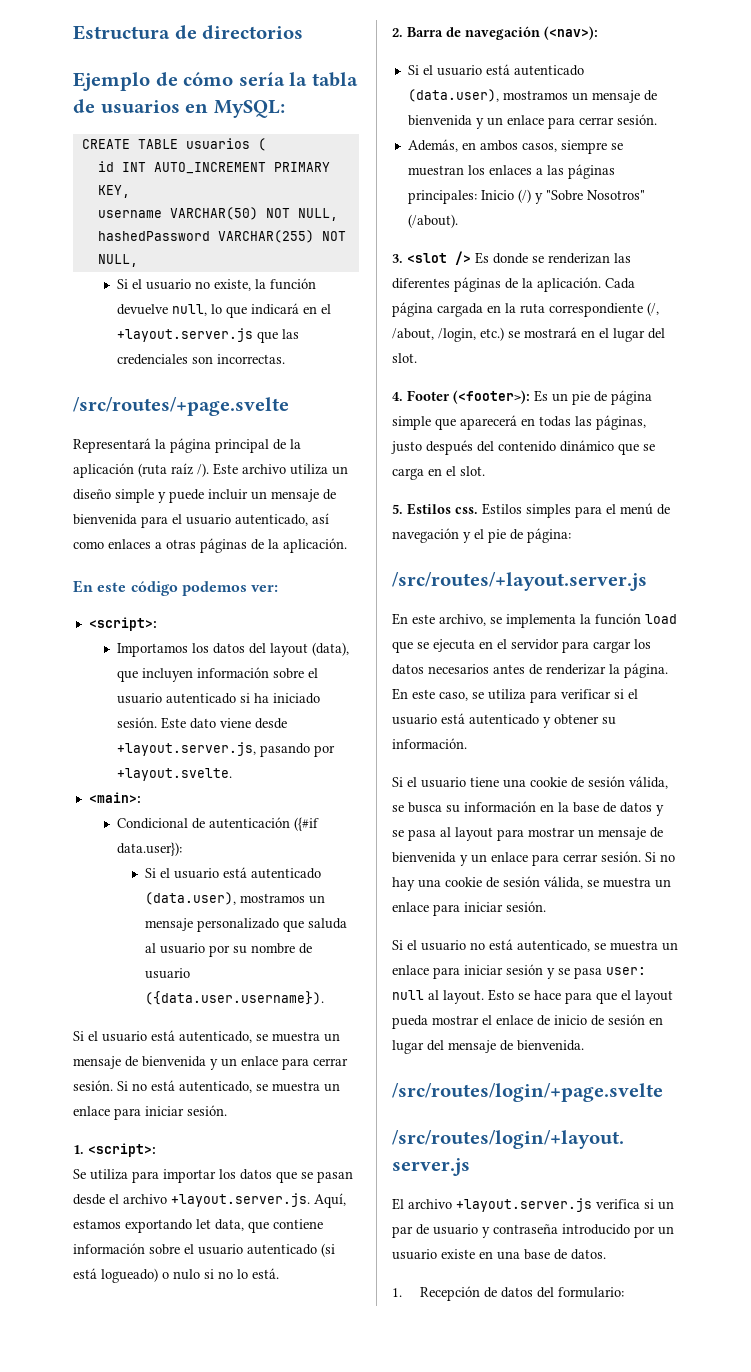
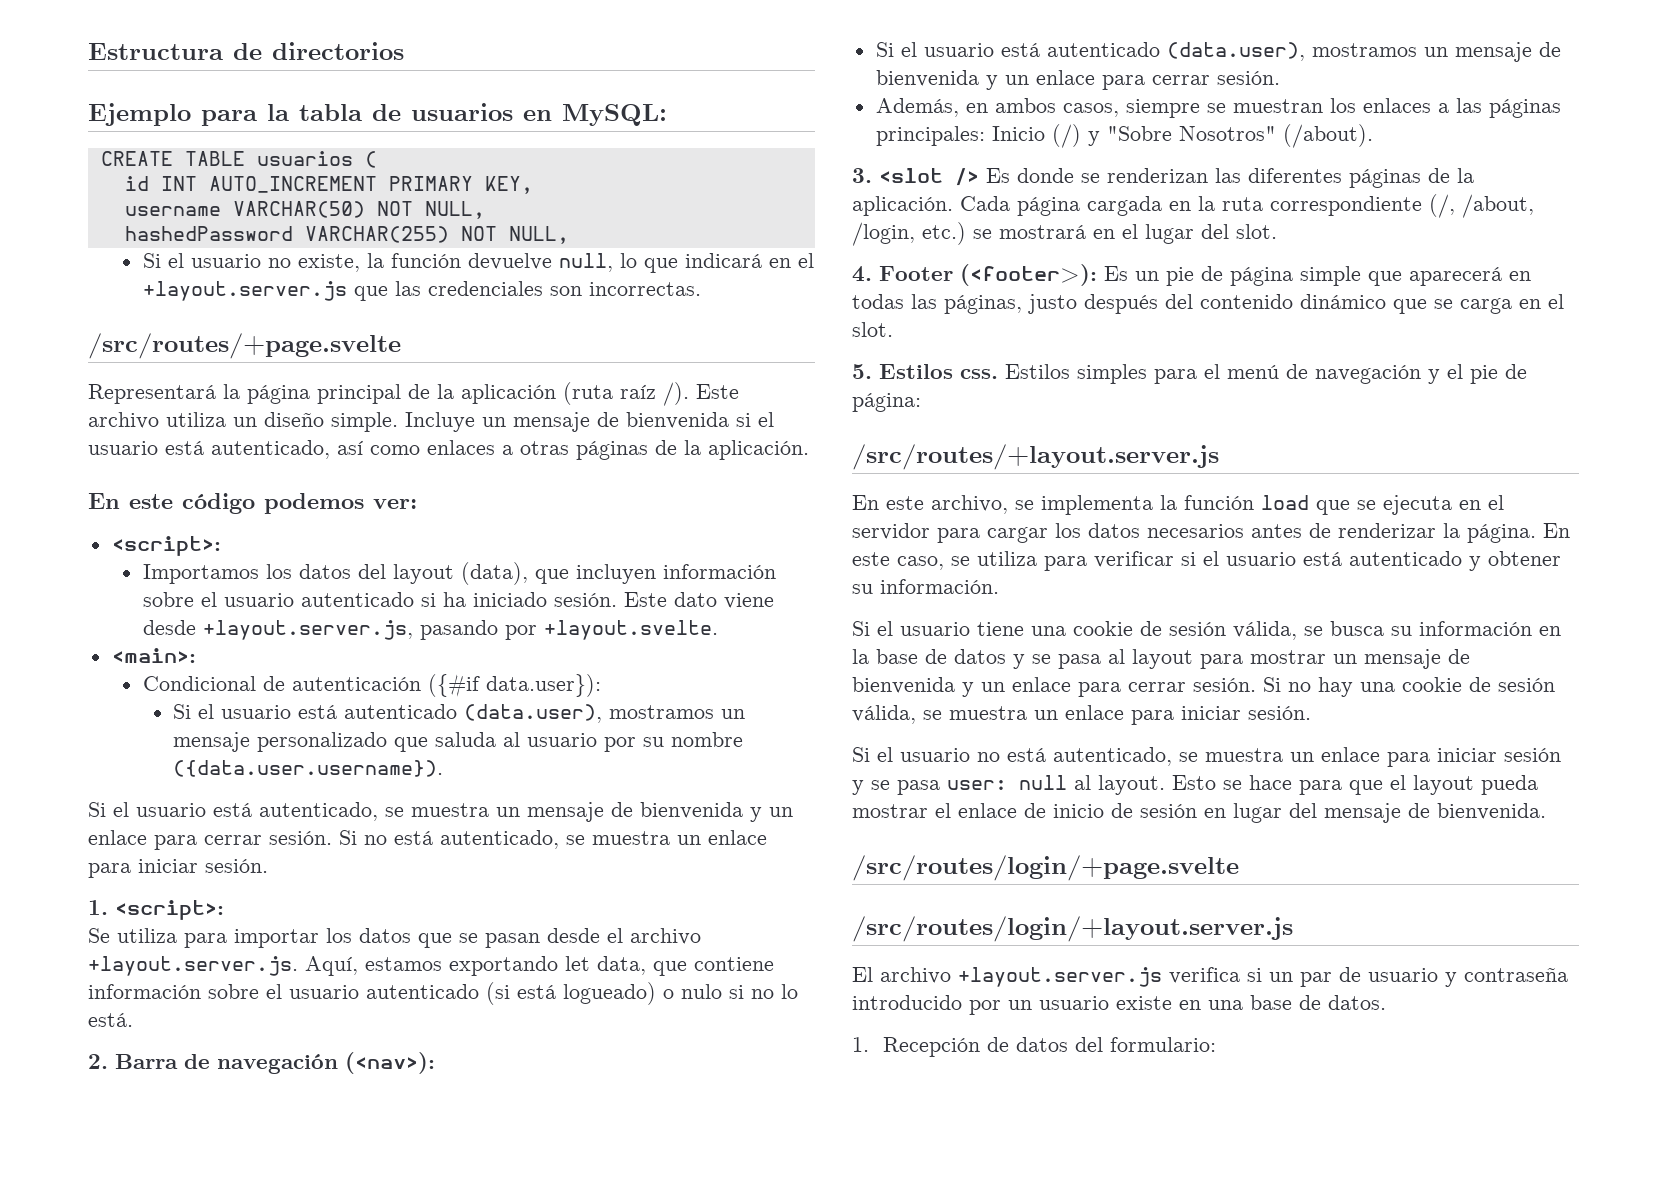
[155,72,285,86] de cómo sería -> [201,110,257,126] para
[115,489,336,503] [73,514,231,528] simple y puede incluir un mensaje de bienvenida para el usuario -> [331,412,774,432] [88,441,204,455] simple. Incluye un mensaje de bienvenida si el usuario está
[299,943,313,954] [145,968,191,979] de usuario -> (744, 739) none

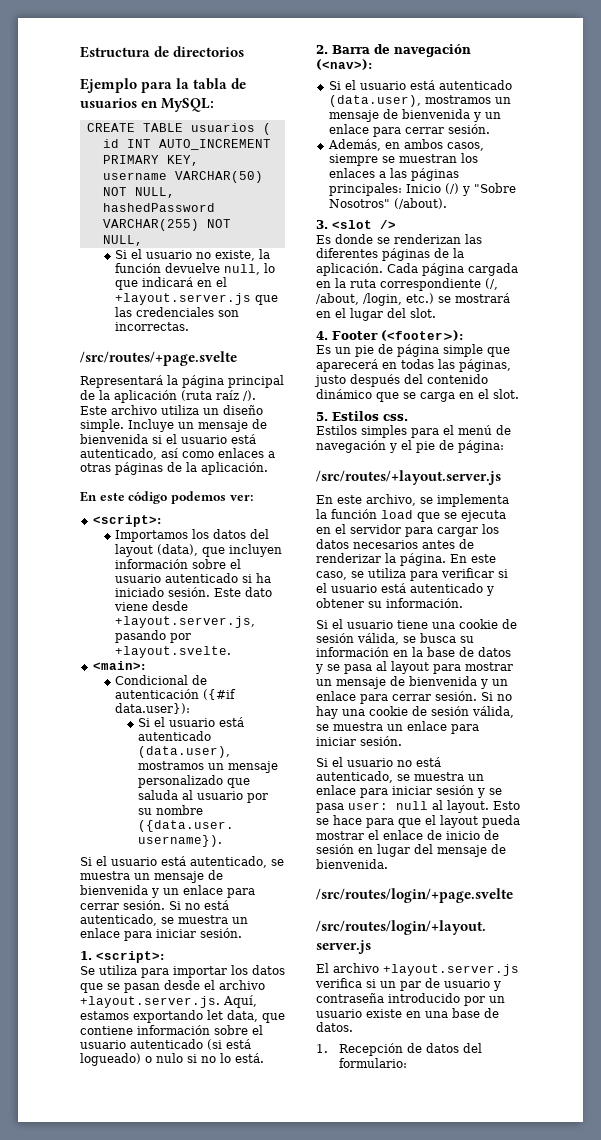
(979, 177) none -> (396, 224) //
(1097, 275) none -> (463, 335) //
(998, 374) none -> (408, 417) //

